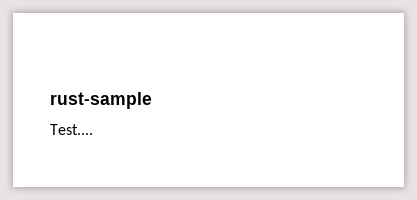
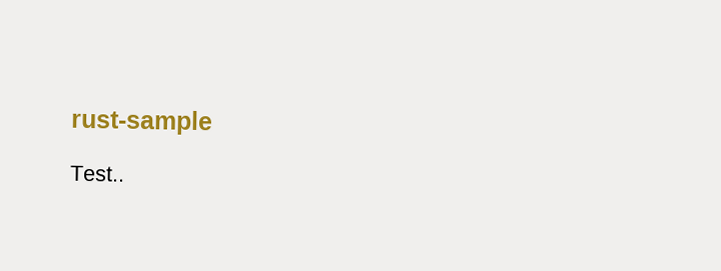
[50,124,93,135] Test.... -> [70,165,125,182] Test..

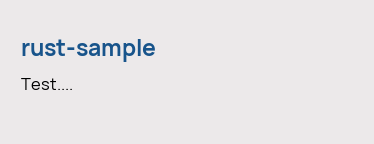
[70,165,125,182] Test.. -> [21,78,73,90] Test....

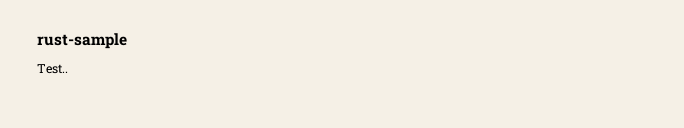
[21,78,73,90] Test.... -> [37,64,68,74] Test..

